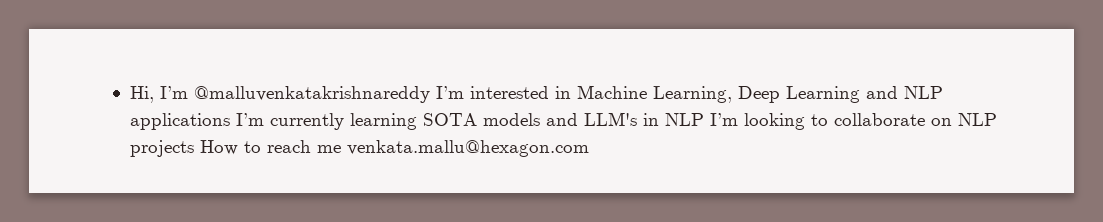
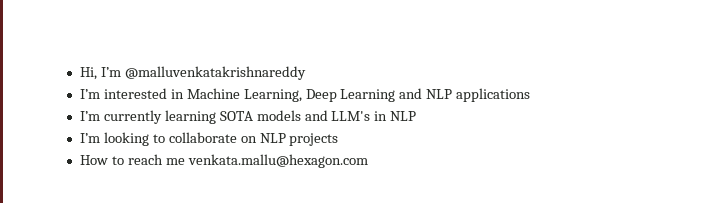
(430, 94) none -> (306, 73) //
(230, 121) none -> (531, 95) //
(704, 119) none -> (417, 116) //
(194, 148) none -> (339, 139) //

